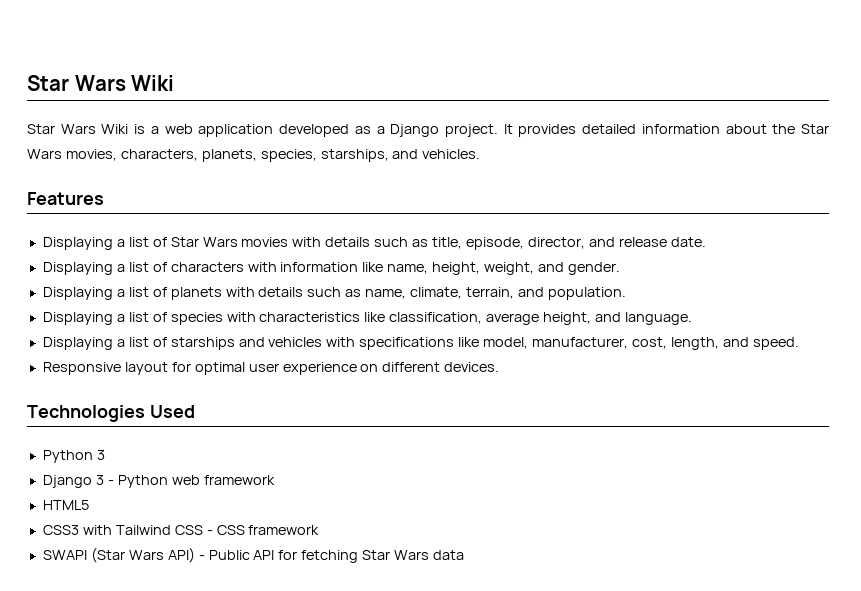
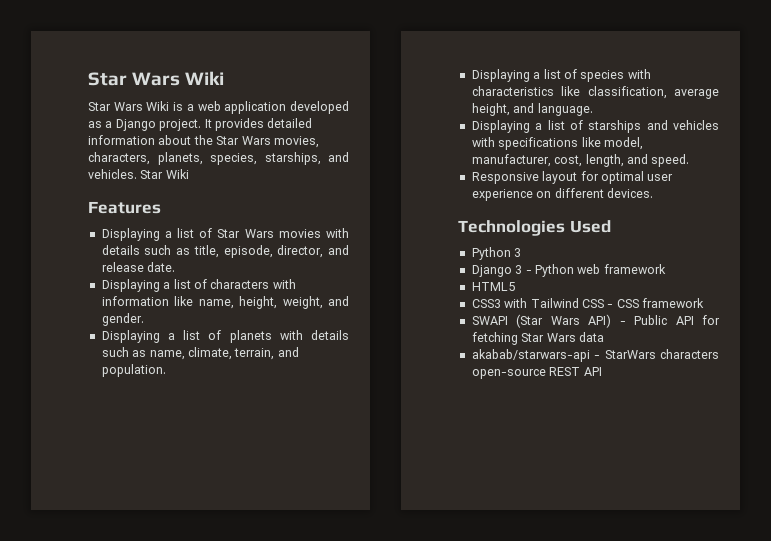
(481, 154) none -> [140,169,189,179] Star Wiki
(465, 555) none -> [471,349,719,362] [471,367,602,379] // akabab/starwars-api - StarWars characters open-source REST API

